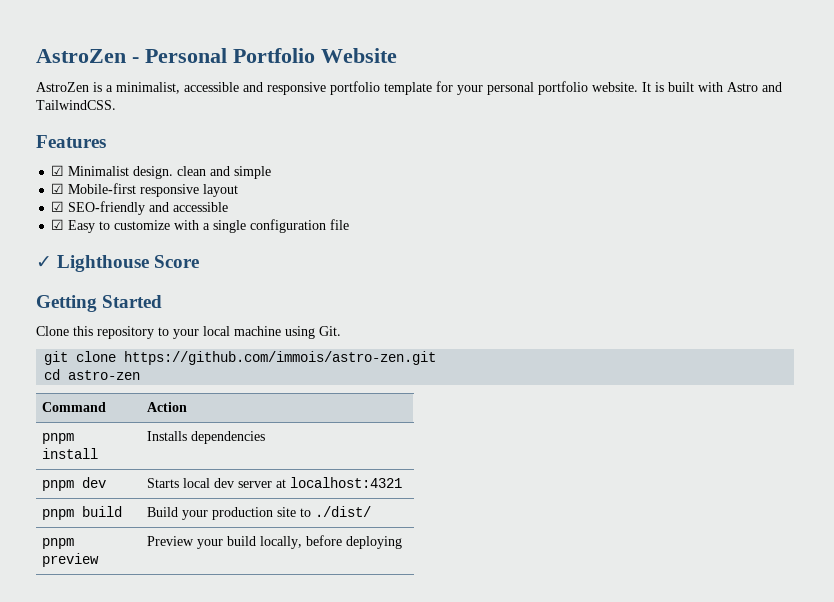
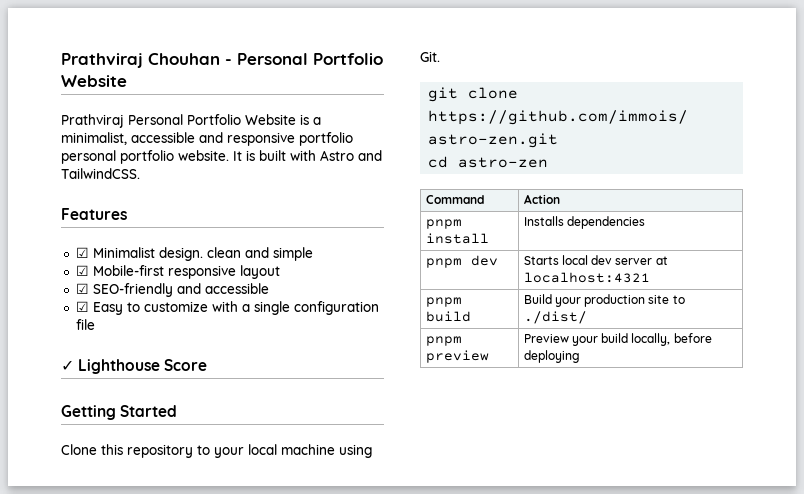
[36,49,126,63] AstroZen -> [61,53,220,68] Prathviraj Chouhan
[36,82,89,92] AstroZen -> [61,114,296,128] Prathviraj Personal Portfolio Website
[384,81,483,95] template for your -> (353, 139) none

